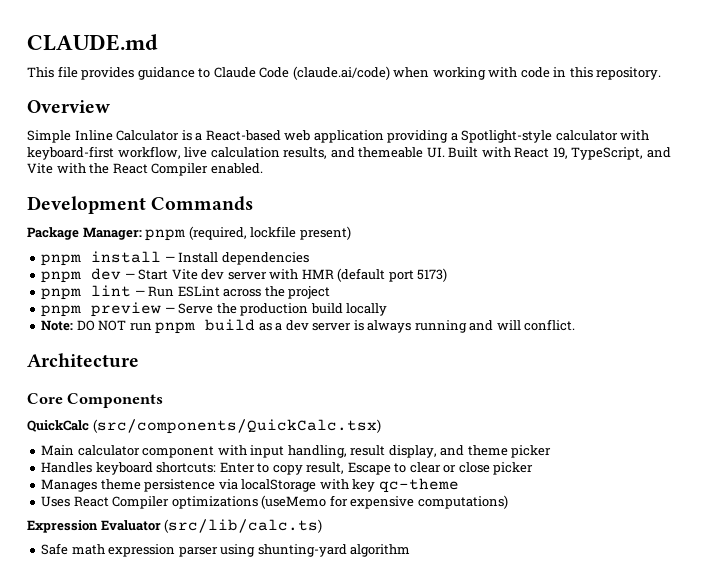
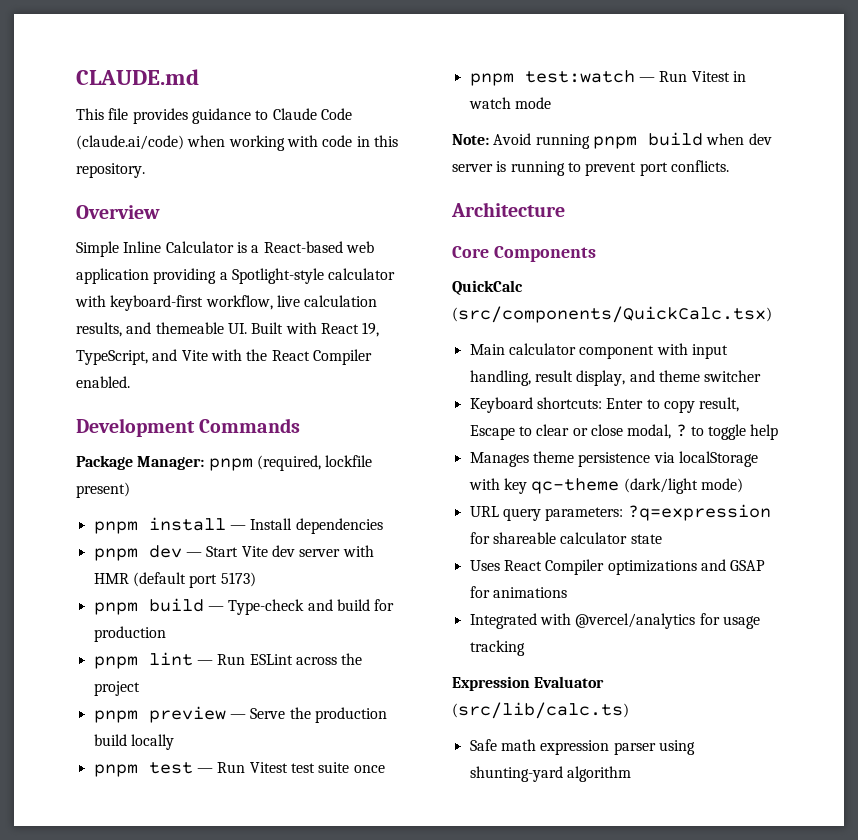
(448, 275) none -> [93,598,395,615] [93,626,166,642] // pnpm build — Type-check and build for production
[41,319,576,334] Note: DO NOT run pnpm build as a dev server is always running and will conflict. -> [93,762,385,777] [469,70,746,86] [468,97,551,109] [452,132,772,149] [452,160,729,176] pnpm test — Run Vitest test suite once // pnpm test:watch — Run Vitest in watch mode // Note: Avoid running pnpm build when dev server is running to prevent port conflicts.
[511,445,552,458] [41,462,153,475] picker // Handles keyboard -> [704,370,762,382] [469,397,533,413] switcher // Keyboard
[493,462,534,475] picker -> [627,424,779,440] modal, ? to toggle help
[41,495,508,509] // Uses React Compiler optimizations (useMemo for expensive computations) -> [623,478,743,494] [469,504,771,521] [469,532,662,544] [469,559,766,575] [469,586,567,598] [469,613,760,629] [469,640,525,656] (dark/light mode) // URL query parameters: ?q=expression for shareable calculator state // Uses React Compiler optimizations and GSAP for animations // Integrated with @vercel/analytics for usage tracking

